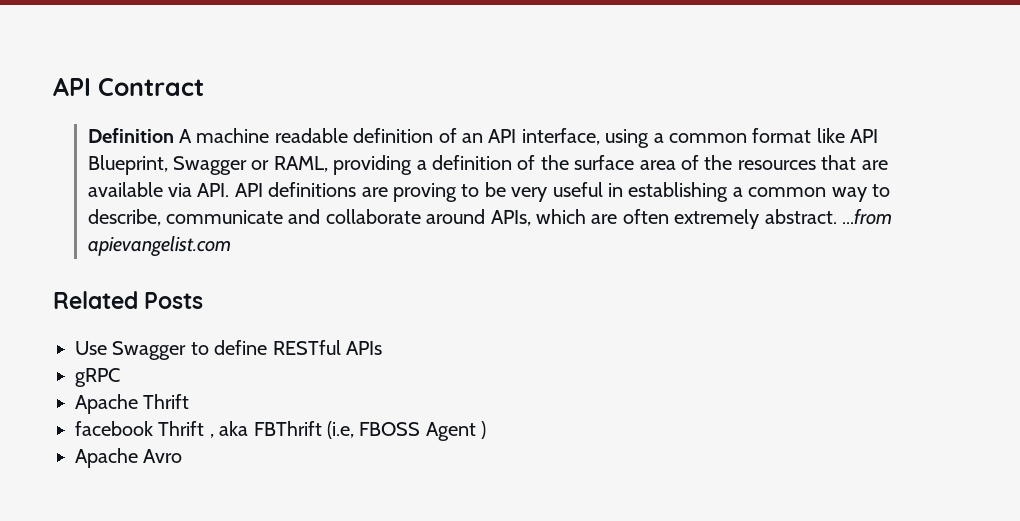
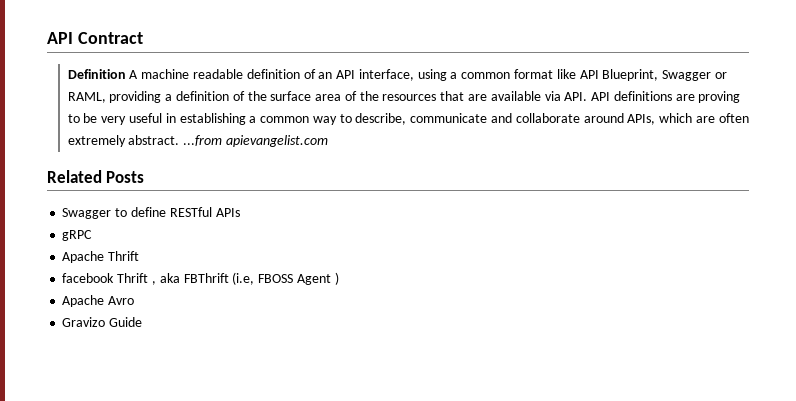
[75,341,107,355] Use -> (145, 177) none
(183, 456) none -> [62,317,143,327] // Gravizo Guide

